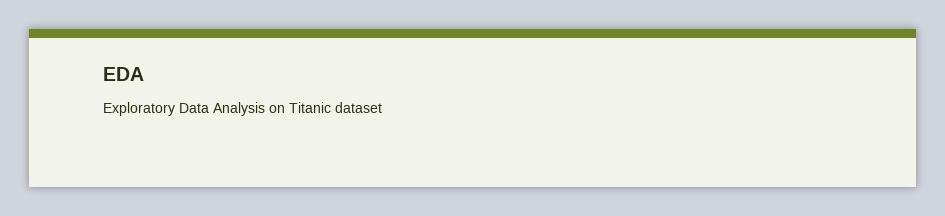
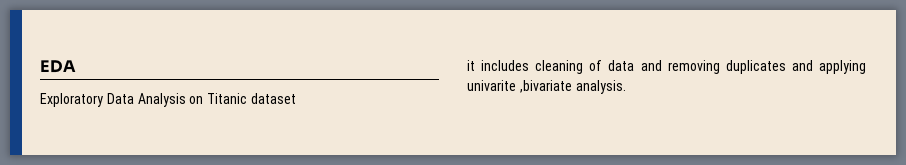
(382, 107) none -> [467,60,866,74] [467,80,626,94] // it includes cleaning of data and removing duplicates and applying univarite ,bivariate analysis.

